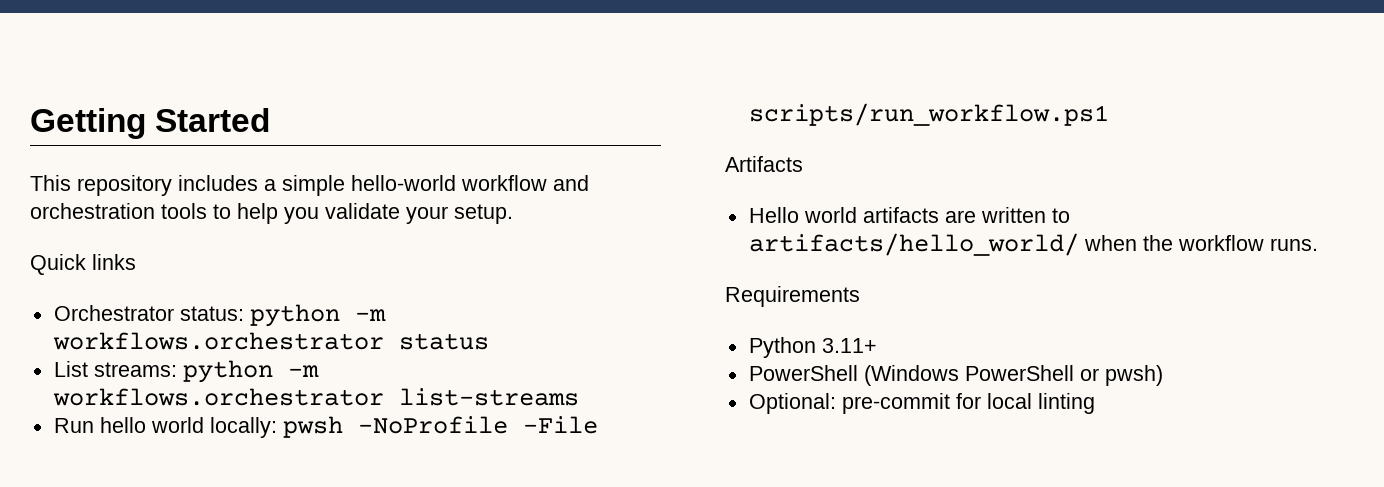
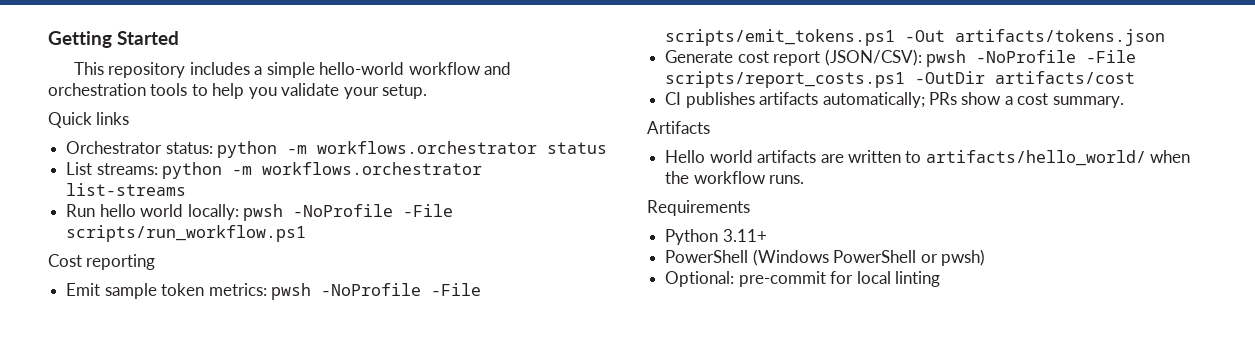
(1109, 114) none -> [48,254,156,270] [66,283,481,300] [665,29,1166,46] [665,49,1136,67] [665,71,1136,88] [665,92,1124,108] // Cost reporting // Emit sample token metrics: pwsh -NoProfile -File scripts/emit_tokens.ps1 -Out artifacts/tokens.json // Generate cost report (JSON/CSV): pwsh -NoProfile -File scripts/report_costs.ps1 -OutDir artifacts/cost // CI publishes artifacts automatically; PRs show a cost summary.

